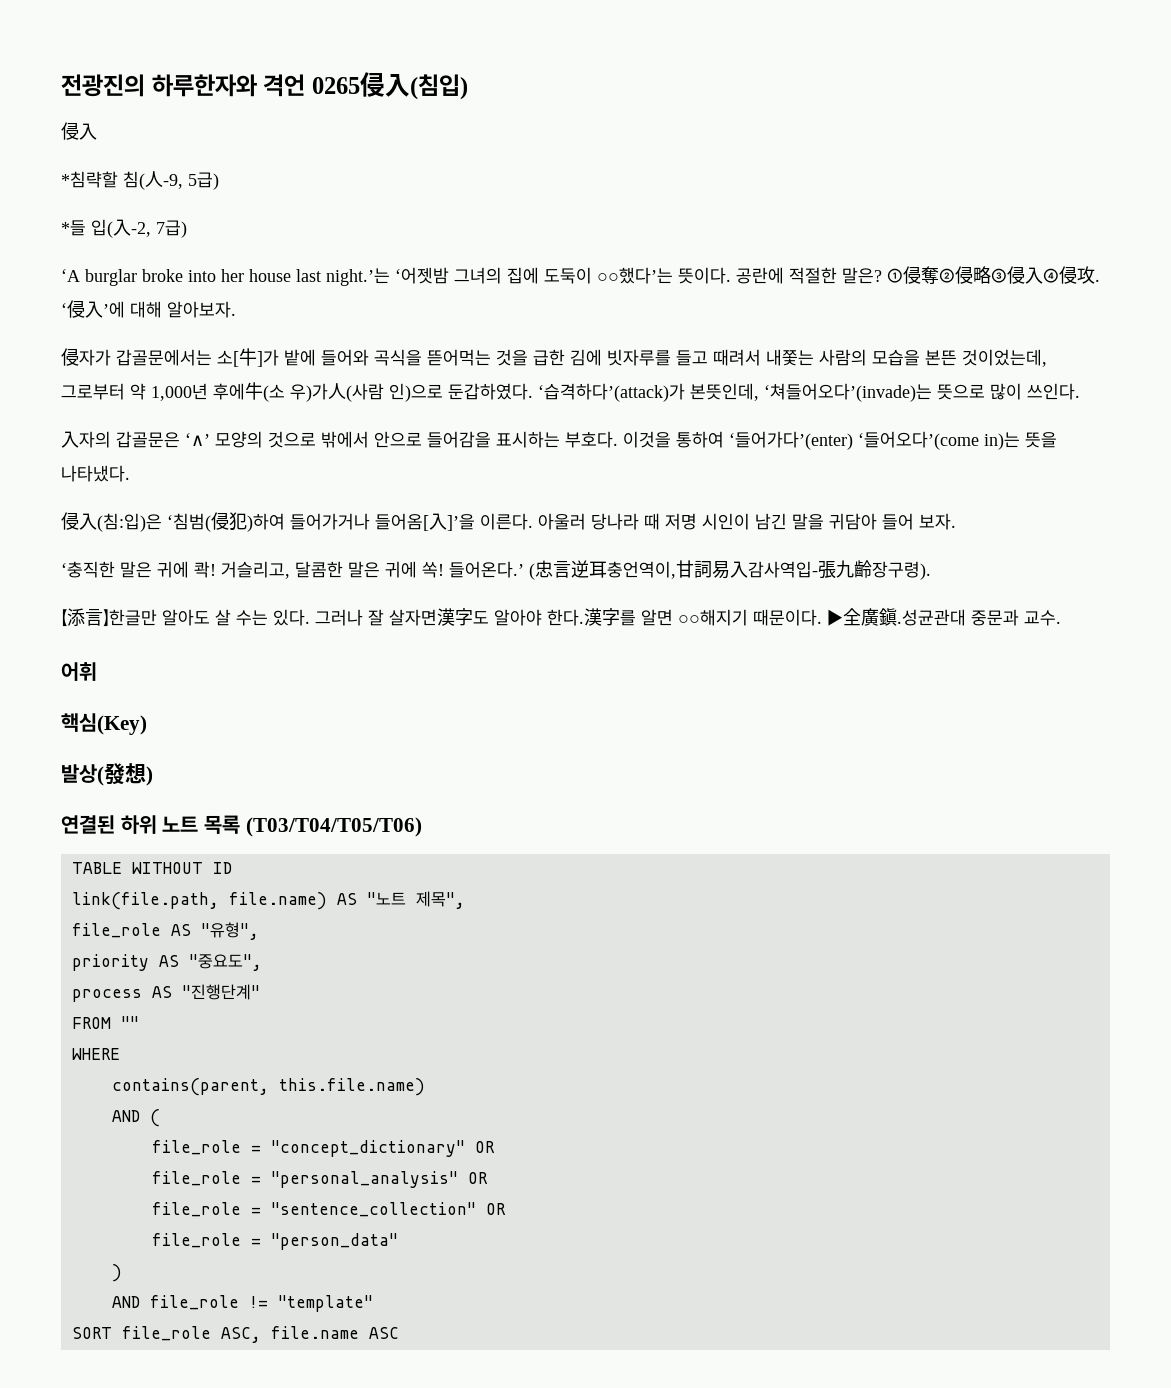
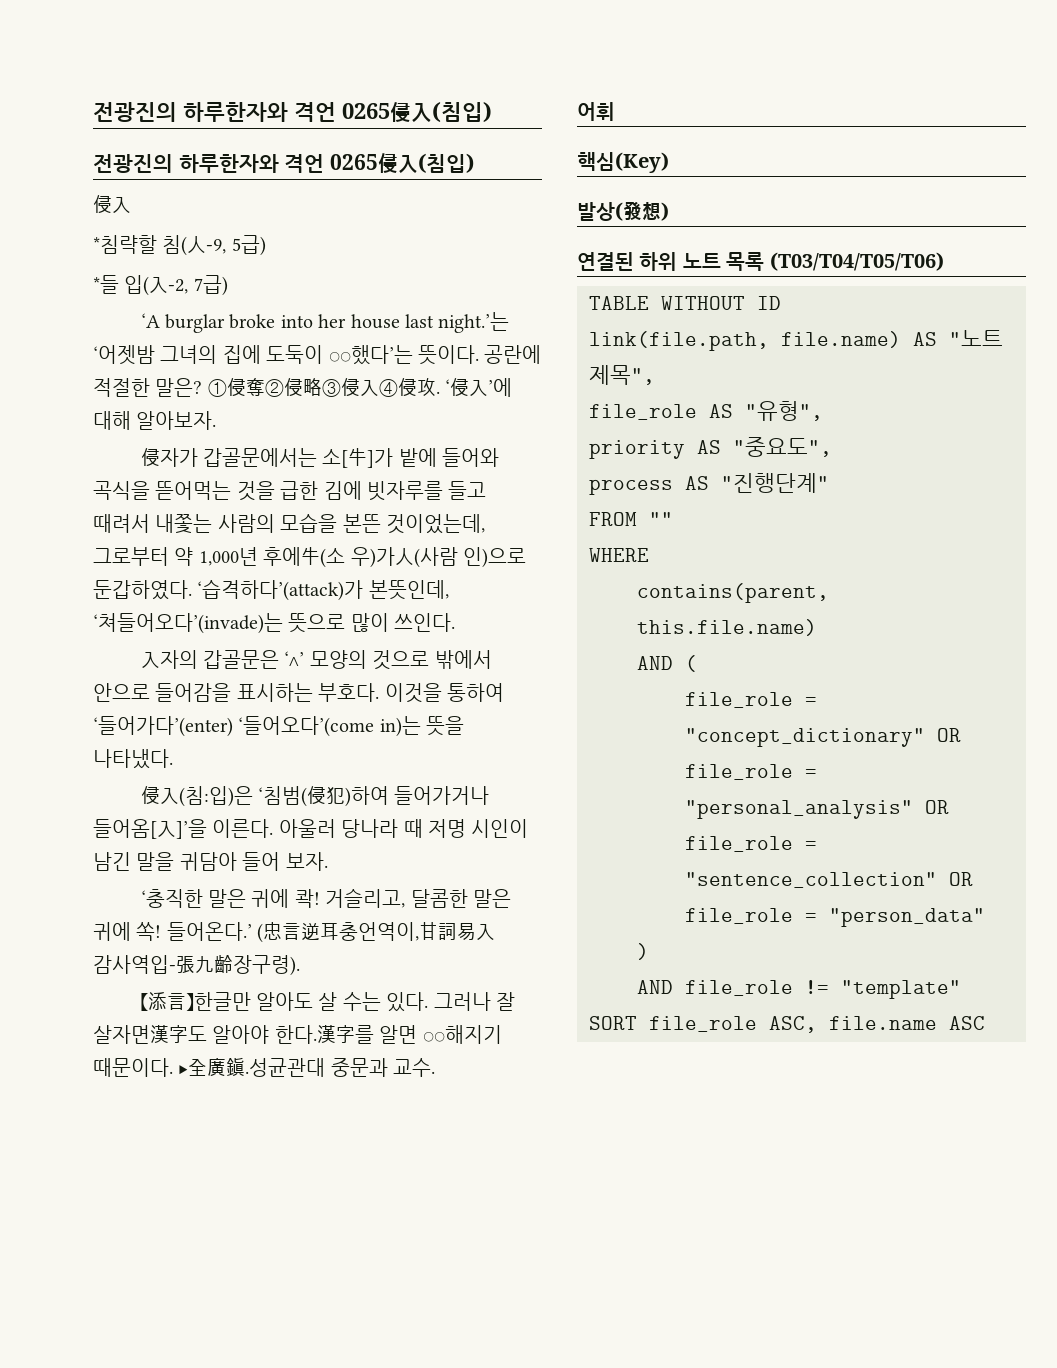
[61,72,468,100] 전광진의 하루한자와 격언 0265侵入(침입) -> [93,102,492,123] [93,153,475,173] 전광진의 하루한자와 격언 0265侵入(침입) // 전광진의 하루한자와 격언 0265侵入(침입)

